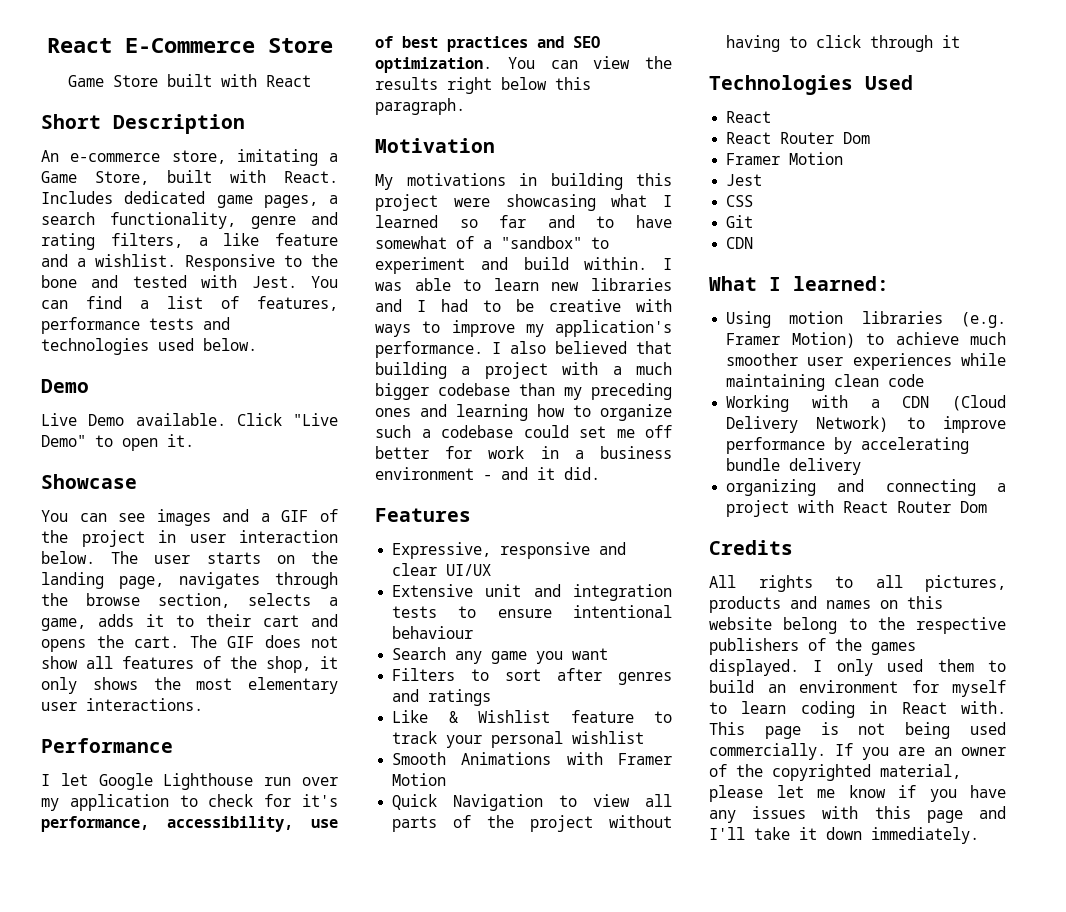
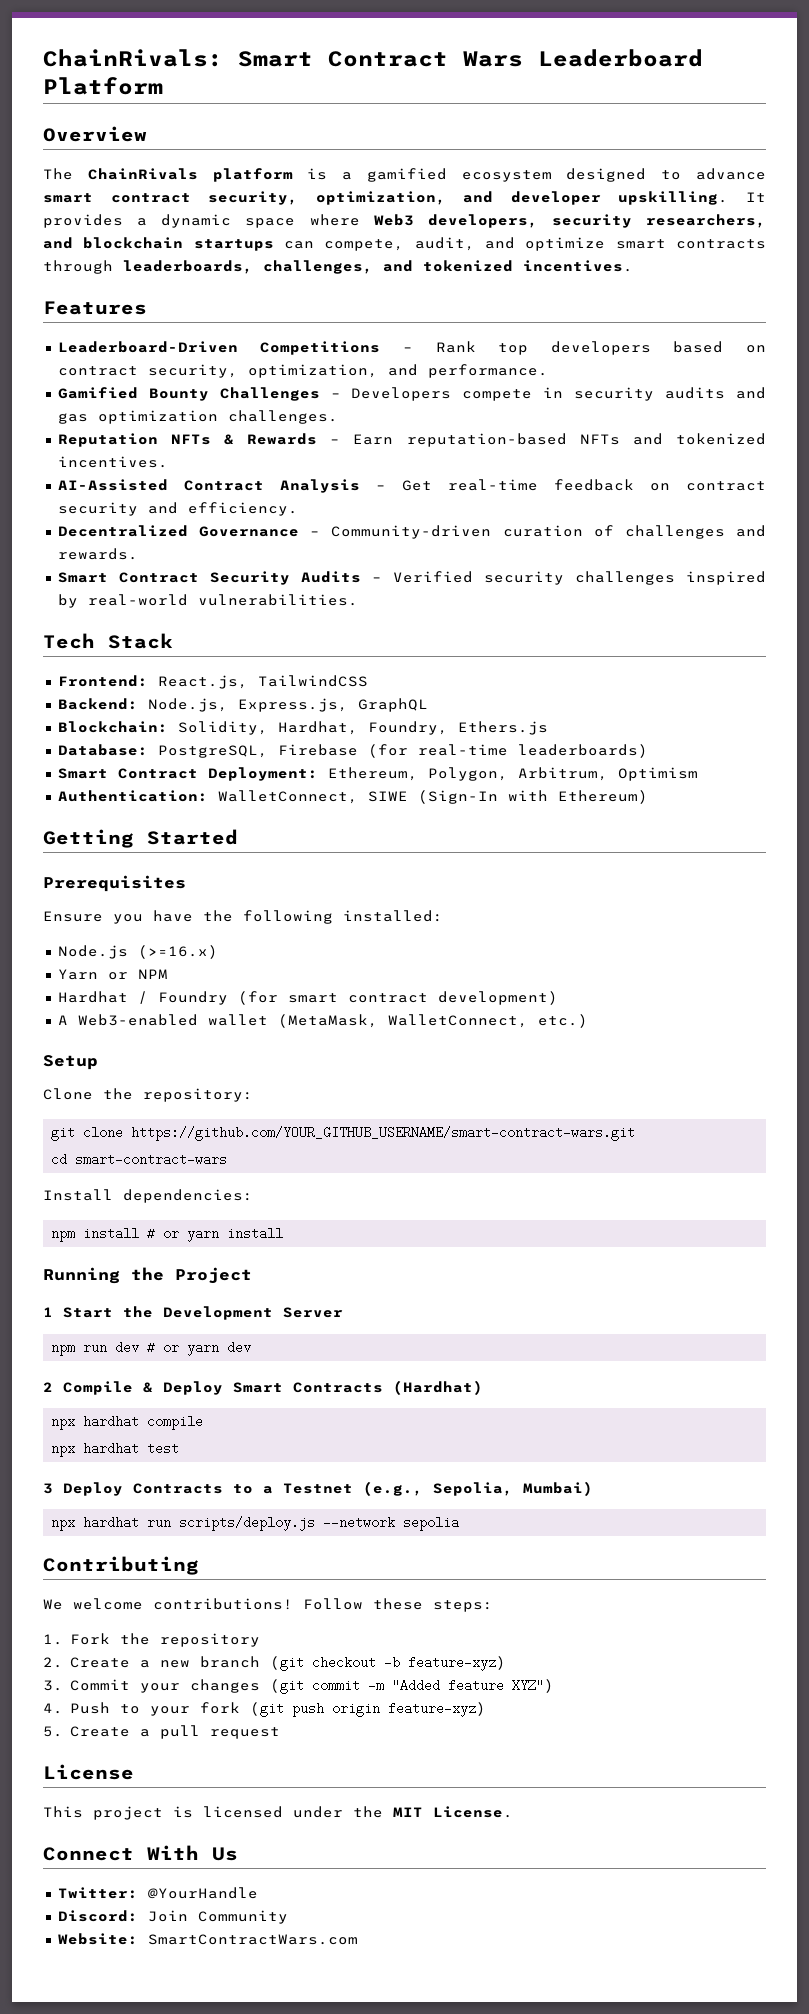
[46,38,333,53] [68,74,311,87] [41,114,245,134] [41,149,338,166] [41,170,338,185] [41,191,338,208] [41,212,338,229] [41,233,338,250] [41,254,338,271] [41,275,338,288] [41,296,338,311] [41,317,230,334] [41,338,257,355] [41,379,89,393] [41,413,338,426] [41,434,194,451] [41,474,137,489] [41,509,338,526] [41,530,338,547] [41,551,338,564] [41,572,338,589] [41,593,338,608] [41,614,338,631] [41,635,338,652] [41,656,338,673] [41,677,338,694] [41,698,203,711] [41,738,173,753] [41,773,338,790] [41,794,338,811] [41,816,338,832] [375,36,600,52] [375,56,672,73] [375,77,591,94] [375,98,465,115] [375,138,495,153] [375,173,672,190] [375,194,672,211] [375,215,672,228] [375,236,609,249] [375,257,672,274] [375,278,672,291] [375,299,672,312] [375,320,672,337] [375,341,672,358] [375,362,672,379] [375,383,672,400] [375,404,672,421] [375,425,672,438] [375,446,672,459] [375,467,600,480] [375,508,471,522] [392,542,627,559] [392,563,492,576] [392,584,672,601] [392,605,672,618] [392,626,474,639] [392,647,609,664] [392,668,672,685] [392,689,492,706] [392,710,672,723] [392,731,645,748] [392,752,672,765] [392,773,447,786] [392,794,672,811] [392,815,672,832] [726,35,961,52] [709,75,913,95] [726,111,772,123] [726,132,871,144] [726,152,844,165] [726,174,763,186] [726,195,754,207] [726,215,754,228] [726,237,754,249] [709,276,889,291] [726,311,1006,328] [726,332,1006,348] [726,353,1006,370] [726,374,925,391] [726,395,1006,412] [726,416,1006,433] [726,437,970,454] [726,458,862,475] [726,479,1006,496] [726,500,988,517] [709,540,793,555] [709,575,1006,592] [709,596,943,613] [709,617,1006,634] [709,638,916,655] [709,659,1006,676] [709,680,1006,697] [709,701,1006,718] [709,722,1006,739] [709,743,1006,760] [709,764,961,781] [709,785,1006,802] [709,806,1006,823] [709,827,979,844] React E-Commerce Store // Game Store built with React // Short Description // An e-commerce store, imitating a Game Store, built with React. Includes dedicated game pages, a search functionality, genre and rating filters, a like feature and a wishlist. Responsive to the bone and tested with Jest. You can find a list of features, performance tests and technologies used below. // Demo // Live Demo available. Click "Live Demo" to open it. // Showcase // You can see images and a GIF of the project in user interaction below. The user starts on the landing page, navigates through the browse section, selects a game, adds it to their cart and opens the cart. The GIF does not show all features of the shop, it only shows the most elementary user interactions. // Performance // I let Google Lighthouse run over my application to check for it's performance, accessibility, use of best practices and SEO optimization. You can view the results right below this paragraph. // Motivation // My motivations in building this project were showcasing what I learned so far and to have somewhat of a "sandbox" to experiment and build within. I was able to learn new libraries and I had to be creative with ways to improve my application's performance. I also believed that building a project with a much bigger codebase than my preceding ones and learning how to organize such a codebase could set me off better for work in a business environment - and it did. // Features // Expressive, responsive and clear UI/UX // Extensive unit and integration tests to ensure intentional behaviour // Search any game you want // Filters to sort after genres and ratings // Like & Wishlist feature to track your personal wishlist // Smooth Animations with Framer Motion // Quick Navigation to view all parts of the project without having to click through it // Technologies Used // React // React Router Dom // Framer Motion // Jest // CSS // Git // CDN // What I learned: // Using motion libraries (e.g. Framer Motion) to achieve much smoother user experiences while maintaining clean code // Working with a CDN (Cloud Delivery Network) to improve performance by accelerating bundle delivery // organizing and connecting a project with React Router Dom // Credits // All rights to all pictures, products and names on this website belong to the respective publishers of the games displayed. I only used them to build an environment for myself to learn coding in React with. This page is not being used commercially. If you are an owner of the copyrighted material, please let me know if you have any issues with this page and I'll take it down immediately. -> [43,49,703,67] [43,77,163,95] [43,126,147,142] [43,168,767,182] [43,191,766,205] [43,214,766,228] [43,237,766,251] [43,260,633,274] [43,301,147,315] [57,341,766,355] [57,364,548,378] [57,387,766,401] [57,410,338,424] [57,433,766,447] [57,456,168,468] [57,479,766,493] [57,502,298,516] [57,525,766,539] [57,548,138,560] [57,571,766,585] [57,594,358,608] [43,633,173,649] [57,675,368,689] [57,698,428,712] [57,721,548,735] [57,744,648,758] [57,767,698,781] [57,790,648,804] [43,829,238,848] [43,875,186,892] [43,910,443,924] [57,945,218,959] [57,969,168,980] [57,991,558,1005] [57,1014,588,1028] [43,1055,98,1070] [43,1088,253,1102] [51,1126,636,1141] [51,1153,228,1166] [43,1189,253,1203] [51,1227,284,1242] [43,1267,252,1284] [43,1306,343,1320] [51,1341,252,1356] [43,1380,483,1395] [51,1415,204,1430] [51,1442,180,1457] [43,1481,593,1496] [51,1516,460,1531] [43,1556,199,1575] [43,1598,493,1612] [43,1633,260,1647] [43,1656,506,1671] [43,1679,554,1694] [43,1702,486,1717] [43,1725,280,1739] [43,1764,134,1780] [43,1806,513,1820] [43,1845,238,1861] [57,1887,258,1899] [57,1910,288,1924] [57,1933,358,1945] ChainRivals: Smart Contract Wars Leaderboard Platform // Overview // The ChainRivals platform is a gamified ecosystem designed to advance smart contract security, optimization, and developer upskilling. It provides a dynamic space where Web3 developers, security researchers, and blockchain startups can compete, audit, and optimize smart contracts through leaderboards, challenges, and tokenized incentives. // Features // Leaderboard-Driven Competitions – Rank top developers based on contract security, optimization, and performance. // Gamified Bounty Challenges – Developers compete in security audits and gas optimization challenges. // Reputation NFTs & Rewards – Earn reputation-based NFTs and tokenized incentives. // AI-Assisted Contract Analysis – Get real-time feedback on contract security and efficiency. // Decentralized Governance – Community-driven curation of challenges and rewards. // Smart Contract Security Audits – Verified security challenges inspired by real-world vulnerabilities. // Tech Stack // Frontend: React.js, TailwindCSS // Backend: Node.js, Express.js, GraphQL // Blockchain: Solidity, Hardhat, Foundry, Ethers.js // Database: PostgreSQL, Firebase (for real-time leaderboards) // Smart Contract Deployment: Ethereum, Polygon, Arbitrum, Optimism // Authentication: WalletConnect, SIWE (Sign-In with Ethereum) // Getting Started // Prerequisites // Ensure you have the following installed: // Node.js (>=16.x) // Yarn or NPM // Hardhat / Foundry (for smart contract development) // A Web3-enabled wallet (MetaMask, WalletConnect, etc.) // Setup // Clone the repository: // git clone https://github.com/YOUR_GITHUB_USERNAME/smart-contract-wars.git // cd smart-contract-wars // Install dependencies: // npm install # or yarn install // Running the Project // 1 Start the Development Server // npm run dev # or yarn dev // 2 Compile & Deploy Smart Contracts (Hardhat) // npx hardhat compile // npx hardhat test // 3 Deploy Contracts to a Testnet (e.g., Sepolia, Mumbai) // npx hardhat run scripts/deploy.js --network sepolia // Contributing // We welcome contributions! Follow these steps: // 1. Fork the repository // 2. Create a new branch (git checkout -b feature-xyz) // 3. Commit your changes (git commit -m "Added feature XYZ") // 4. Push to your fork (git push origin feature-xyz) // 5. Create a pull request // License // This project is licensed under the MIT License. // Connect With Us // Twitter: @YourHandle // Discord: Join Community // Website: SmartContractWars.com

